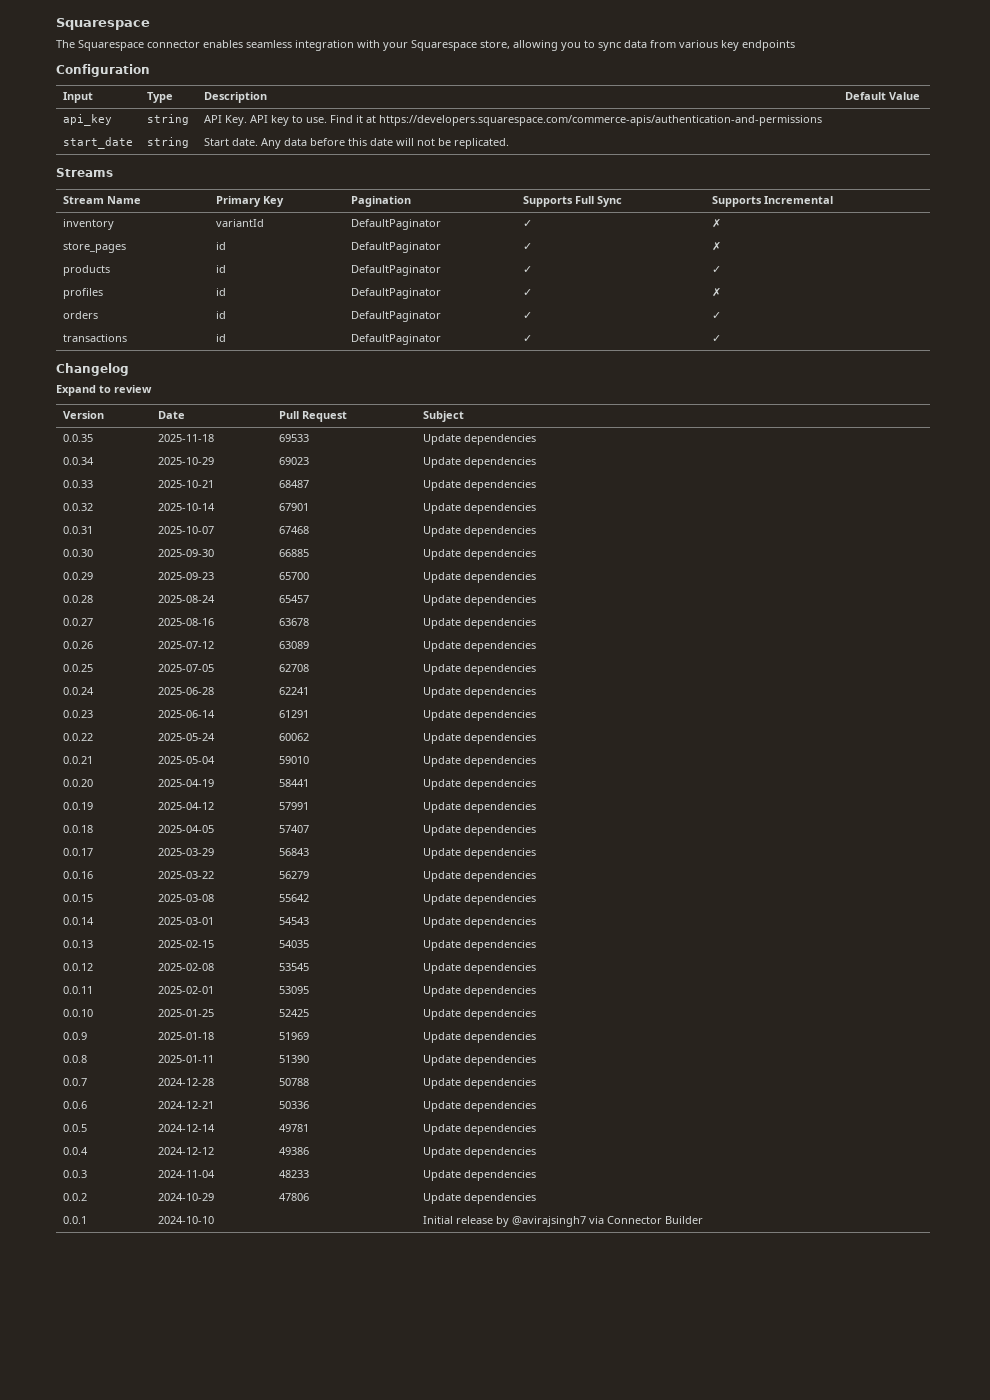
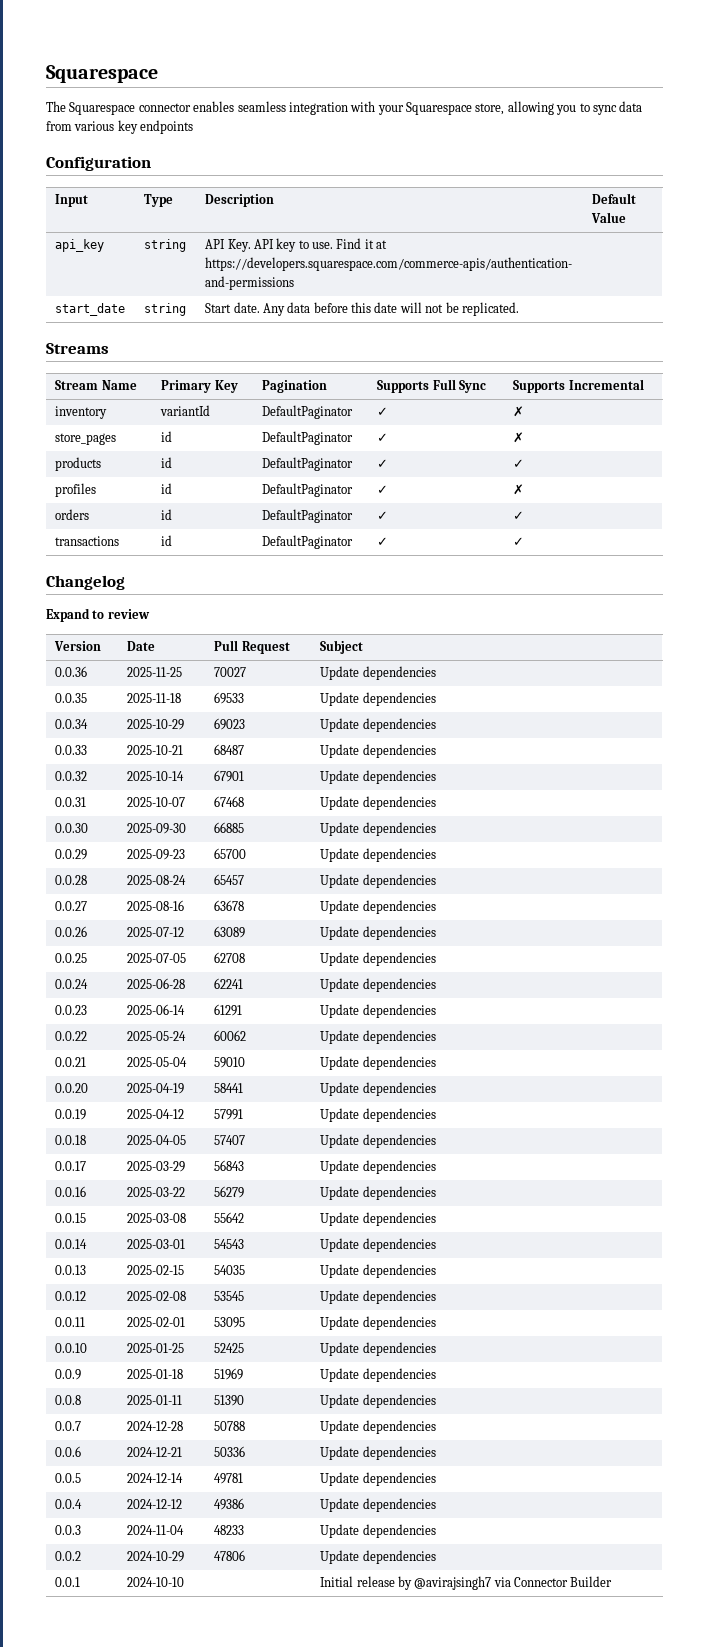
(464, 416) none -> [55,666,88,677] [127,667,183,677] [214,667,247,677] [320,666,436,680] // 0.0.36 | 2025-11-25 | 70027 | Update dependencies

